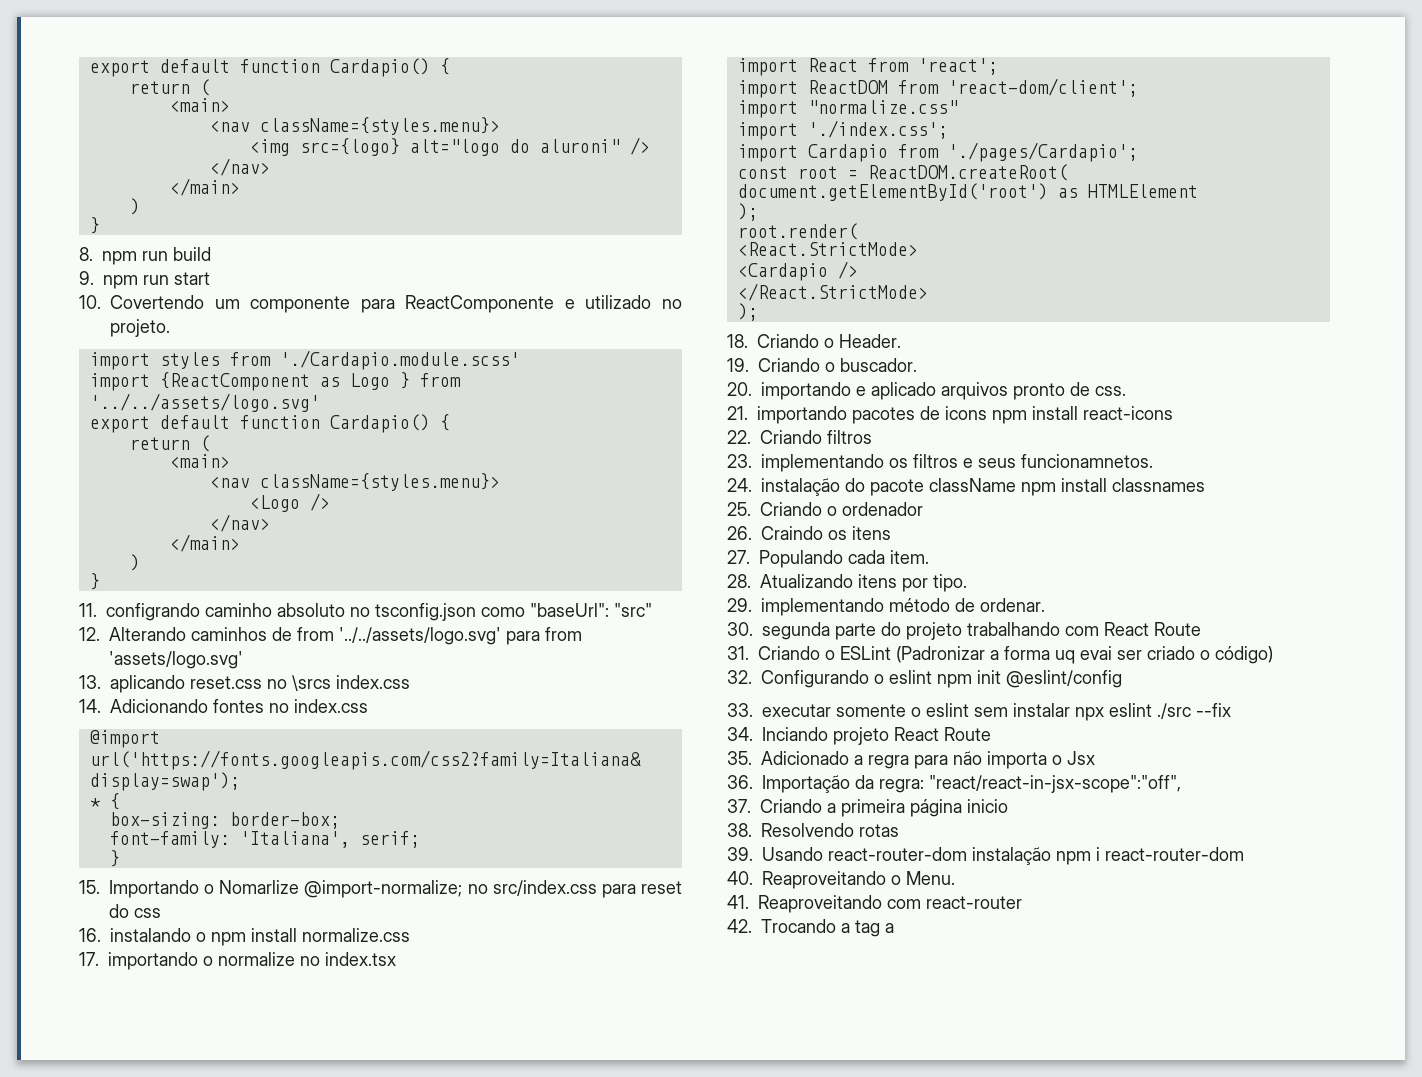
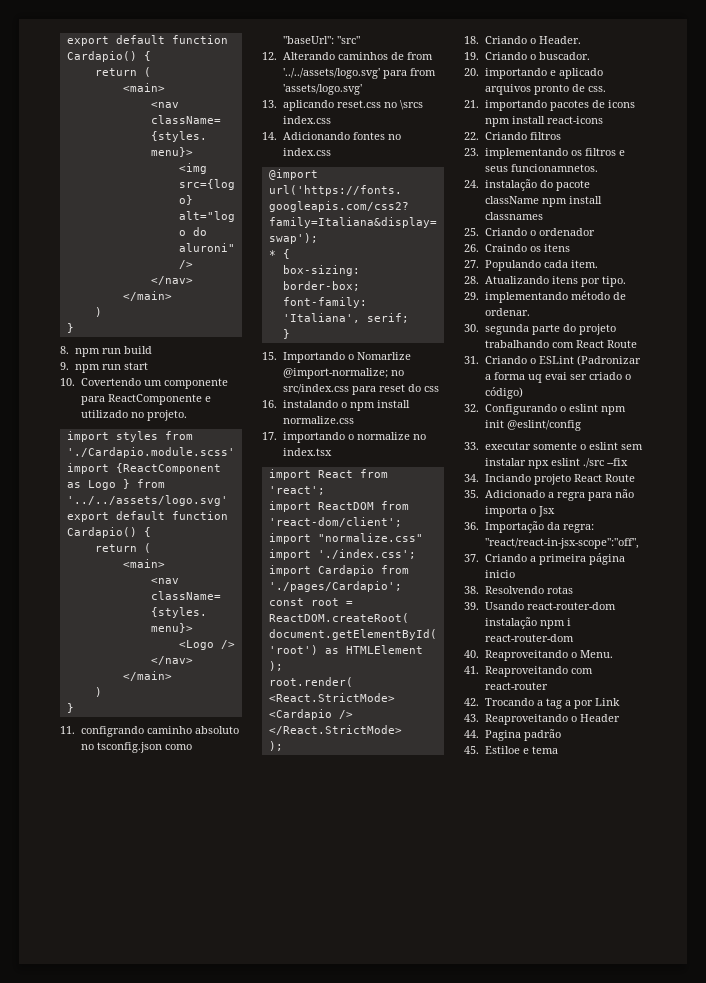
(894, 928) none -> [573,698,620,709] [464,714,620,725] [464,729,561,741] [464,746,558,754] por Link // 43. Reaproveitando o Header // 44. Pagina padrão // 45. Estiloe e tema

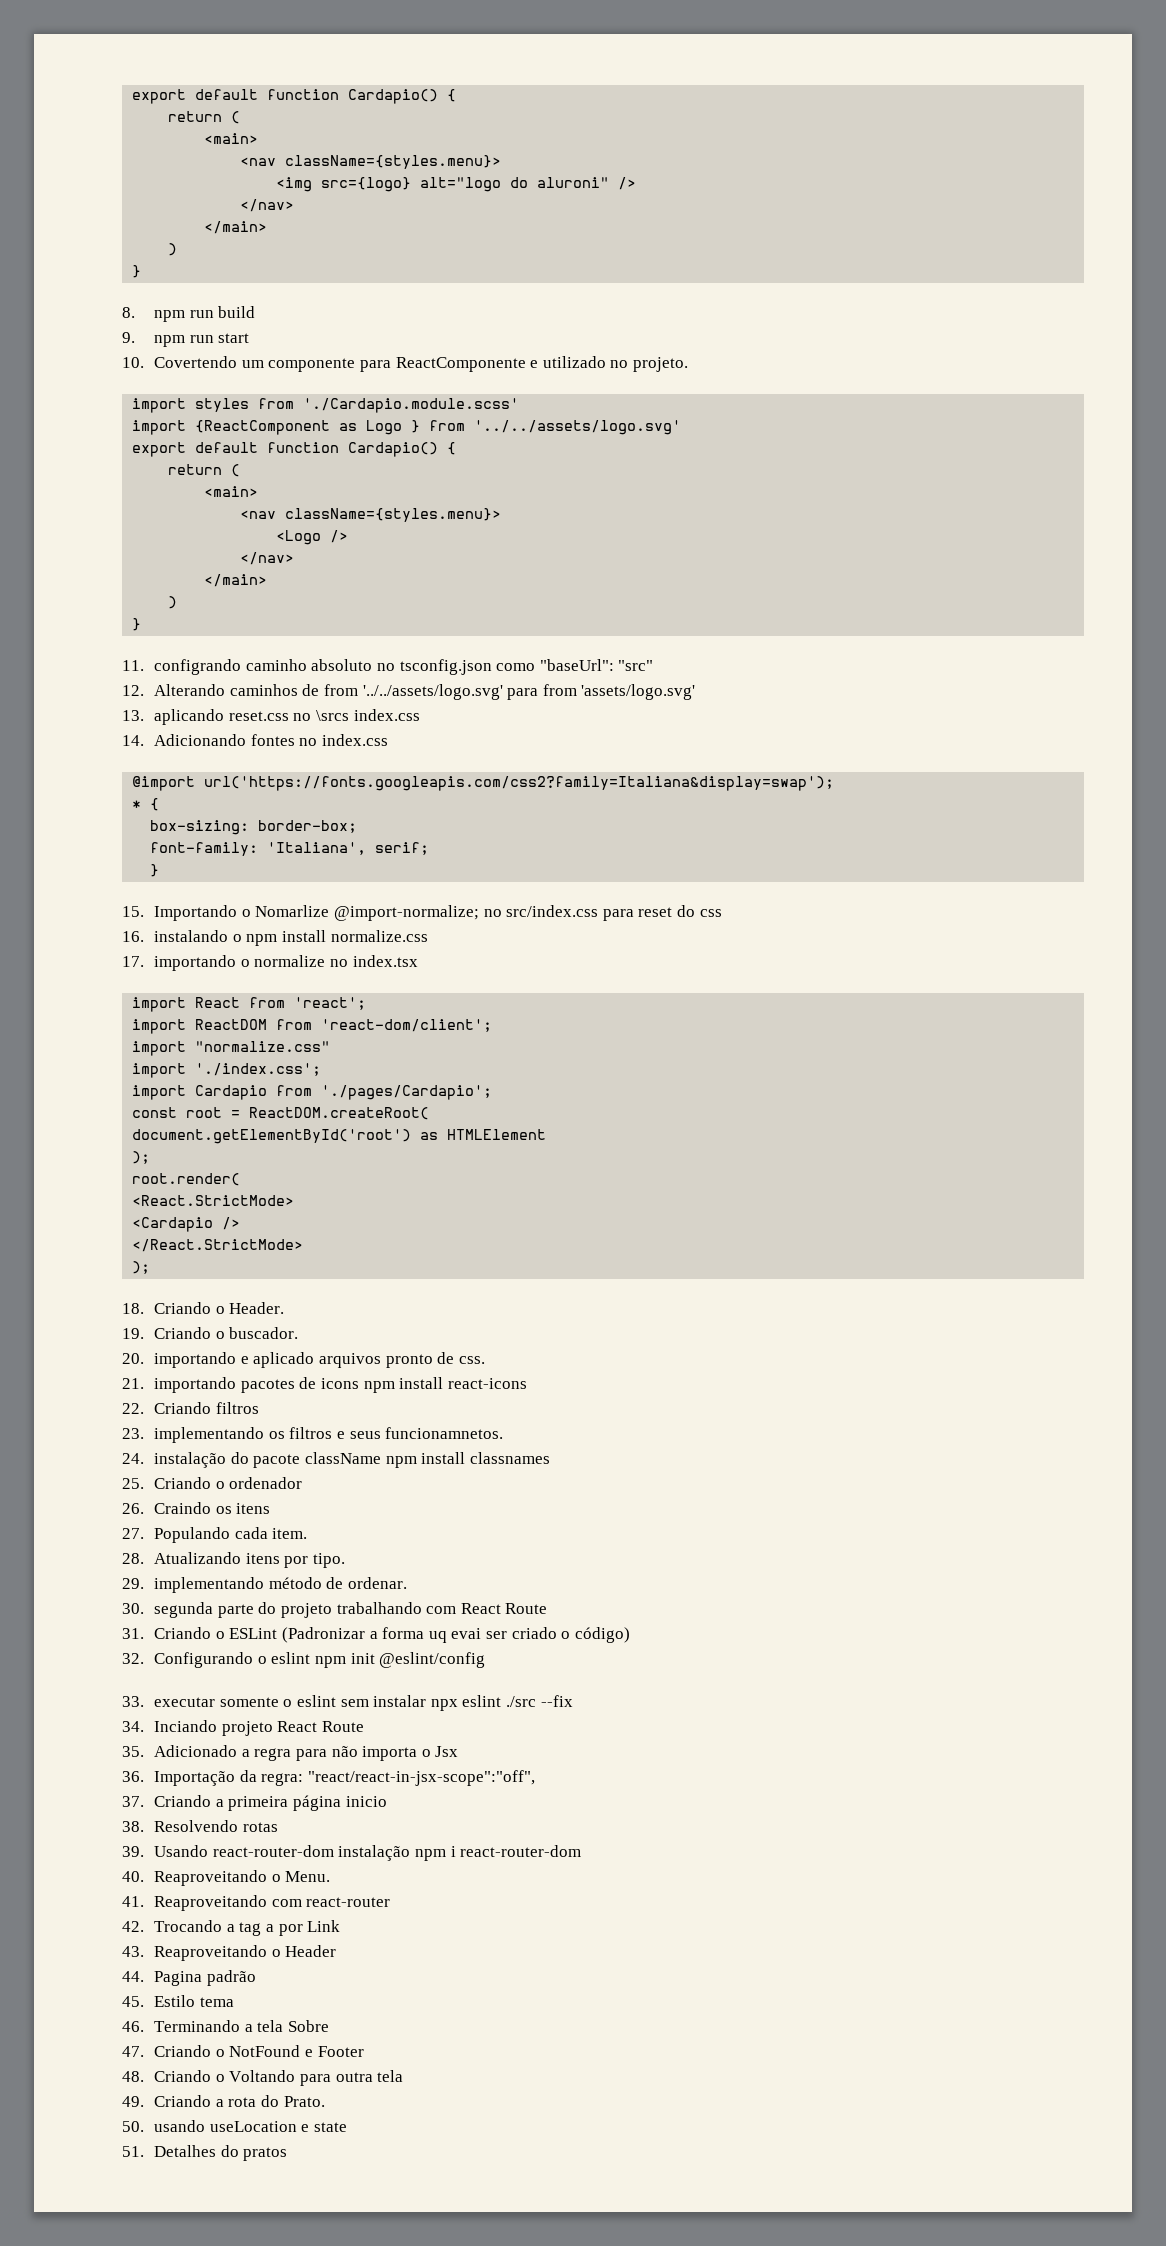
[484,746,558,754] Estiloe e tema -> [154,1995,234,2007] [122,2020,330,2032] [122,2045,364,2057] [122,2070,404,2086] [122,2095,325,2107] [122,2120,348,2132] [122,2145,288,2161] Estilo tema // 46. Terminando a tela Sobre // 47. Criando o NotFound e Footer // 48. Criando o Voltando para outra tela // 49. Criando a rota do Prato. // 50. usando useLocation e state // 51. Detalhes do pratos

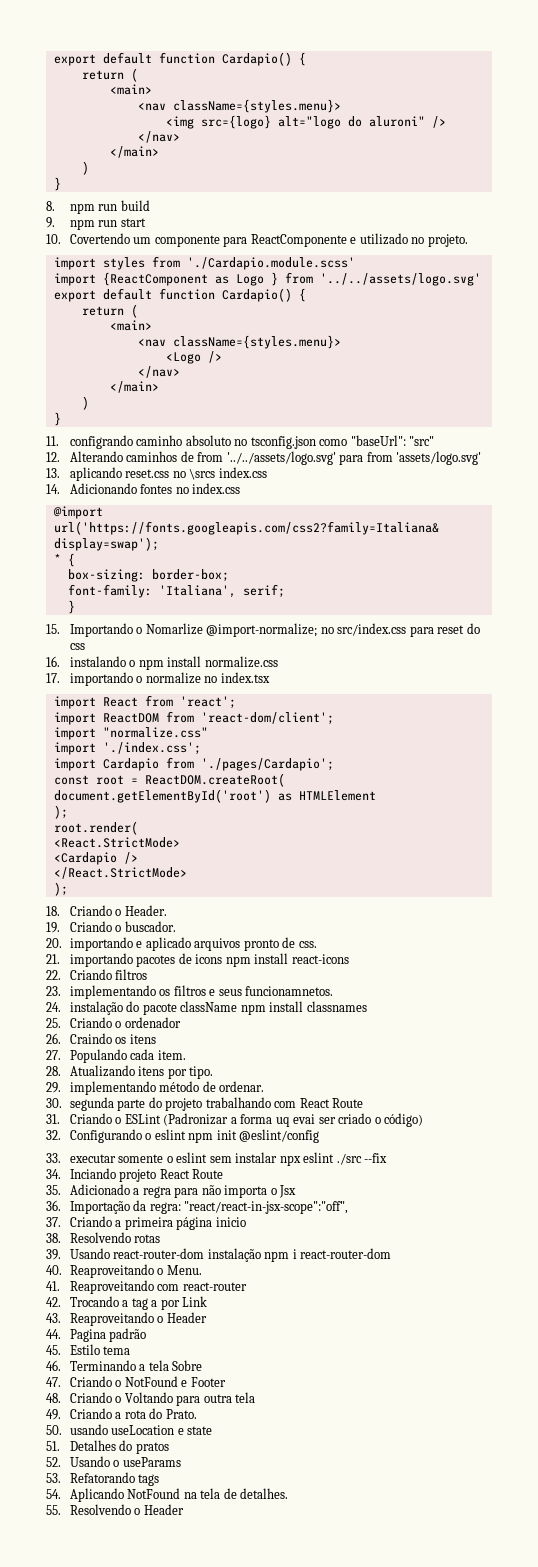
(288, 2154) none -> [46,1456,181,1467] [46,1472,160,1486] [46,1488,289,1502] [46,1504,184,1515] // 52. Usando o useParams // 53. Refatorando tags // 54. Aplicando NotFound na tela de detalhes. // 55. Resolvendo o Header

